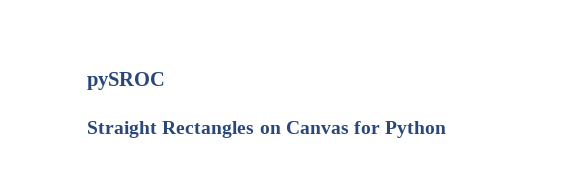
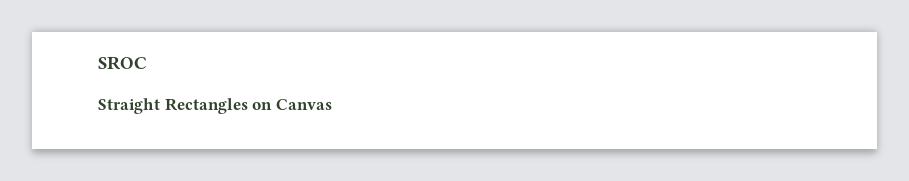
[87,72,165,90] pySROC -> [98,56,147,70] SROC
[354,121,447,138] for Python -> (332, 104) none

